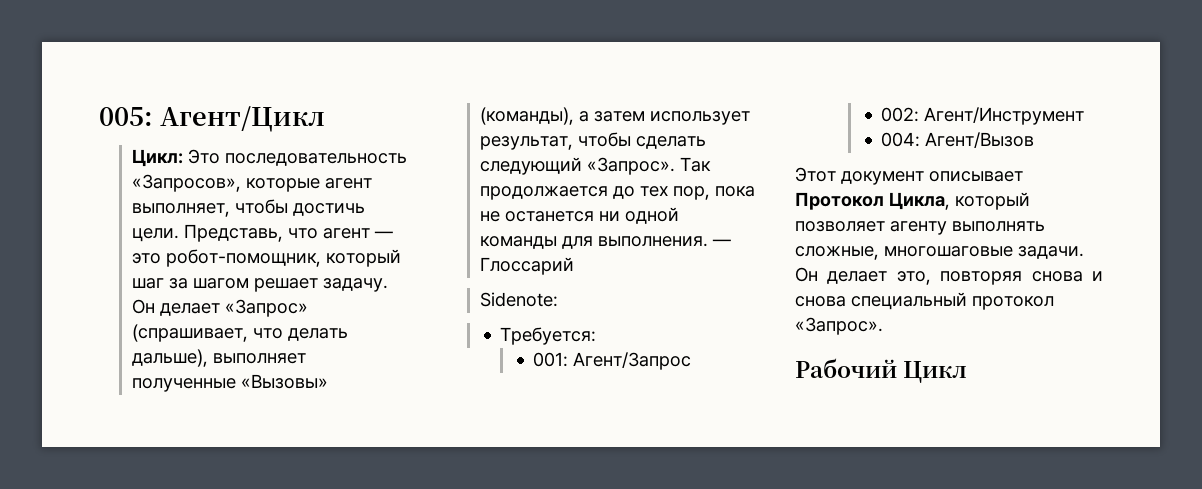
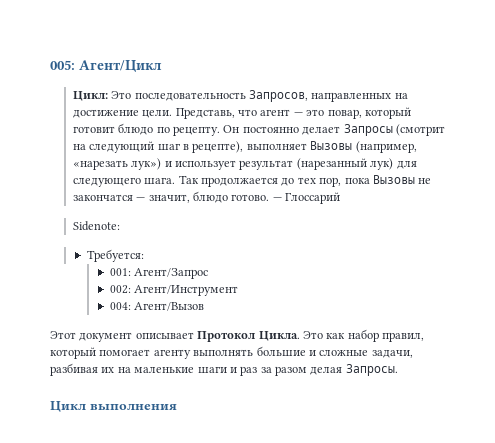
[131,174,372,192] [131,199,365,217] «Запросов», которые агент выполняет, чтобы достичь -> [249,90,408,102] [72,109,139,118] Запросов, направленных на достижение
[165,249,401,267] [131,278,388,292] [131,299,308,317] [131,324,348,342] [131,349,306,367] [131,374,328,392] [479,107,750,125] [479,132,706,150] [479,157,675,175] робот-помощник, который шаг за шагом решает задачу. Он делает «Запрос» (спрашивает, что делать дальше), выполняет полученные «Вызовы» (команды), а затем использует результат, чтобы сделать следующий «Запрос». -> [327,107,411,119] [72,123,445,136] [72,141,417,153] [72,158,417,170] [72,177,176,187] повар, который готовит блюдо по рецепту. Он постоянно делает Запросы (смотрит на следующий шаг в рецепте), выполняет Вызовы (например, «нарезать лук») и использует результат (нарезанный лук) для следующего шага.
[479,207,679,224] [479,236,708,249] не останется ни одной команды для выполнения. -> [372,175,432,184] [72,191,270,203] Вызовы не закончатся — значит, блюдо готово.
[889,192,1030,210] [795,221,1045,235] [795,246,1084,260] [795,267,1103,285] [795,292,1054,310] [795,317,883,335] [795,358,968,383] Цикла, который позволяет агенту выполнять сложные, многошаговые задачи. Он делает это, повторяя снова и снова специальный протокол «Запрос». // Рабочий Цикл -> [258,329,424,342] [50,346,413,359] [50,363,398,376] [50,401,177,412] Цикла. Это как набор правил, который помогает агенту выполнять большие и сложные задачи, разбивая их на маленькие шаги и раз за разом делая Запросы. // Цикл выполнения

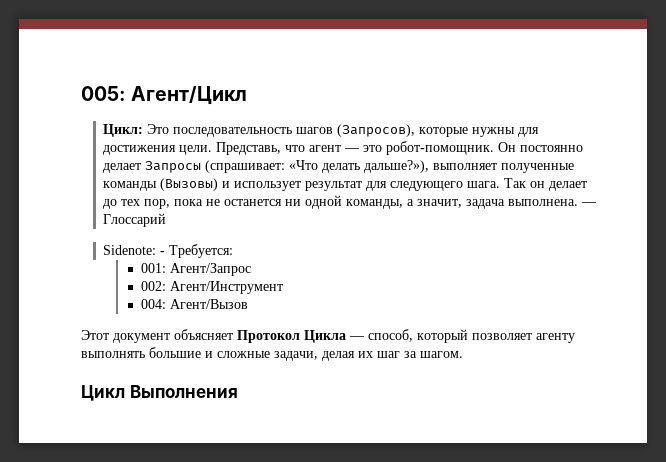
[249,90,408,102] [72,109,139,118] Запросов, направленных на достижение -> [296,124,540,137] [103,145,177,155] шагов (Запросов), которые нужны для достижения
[327,107,411,119] [72,123,445,136] [72,141,417,153] [72,158,162,170] повар, который готовит блюдо по рецепту. Он постоянно делает Запросы (смотрит на следующий шаг в рецепте), выполняет Вызовы (например, «нарезать лук») -> [386,141,584,155] [103,160,575,173] [103,178,219,191] робот-помощник. Он постоянно делает Запросы (спрашивает: «Что делать дальше?»), выполняет полученные команды (Вызовы)
[296,158,394,170] (нарезанный лук) -> (363, 186) none
[201,177,279,187] продолжается -> [530,181,588,191] он делает
[372,175,432,184] [72,191,270,203] Вызовы не закончатся — значит, блюдо готово. -> [206,195,579,209] не останется ни одной команды, а значит, задача выполнена.
(120, 226) // -> [160,251,166,255] -
[135,329,424,342] [50,347,151,359] описывает Протокол Цикла. Это как набор правил, который помогает -> [174,329,532,343] объясняет Протокол Цикла — способ, который позволяет
[50,363,398,376] разбивая их на маленькие шаги и раз за разом делая Запросы. -> [322,351,463,361] делая их шаг за шагом.
[90,404,177,410] выполнения -> [129,385,238,398] Выполнения

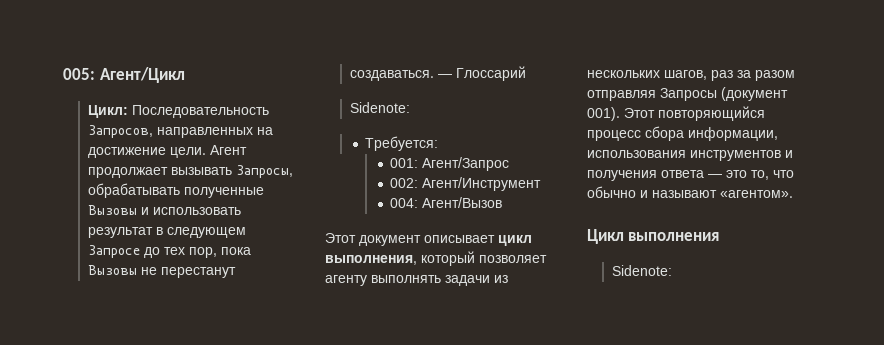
[147,124,540,137] [103,141,584,155] [103,160,575,173] [103,178,588,191] [103,195,579,209] Это последовательность шагов (Запросов), которые нужны для достижения цели. Представь, что агент — это робот-помощник. Он постоянно делает Запросы (спрашивает: «Что делать дальше?»), выполняет полученные команды (Вызовы) и использует результат для следующего шага. Так он делает до тех пор, пока не останется ни одной команды, а значит, задача выполнена. -> [131,105,269,118] [87,125,273,138] [87,145,247,158] [87,165,293,178] [87,183,264,198] [87,205,241,215] [87,227,246,238] [87,245,251,258] [87,265,236,278] [349,70,434,81] Последовательность Запросов, направленных на достижение цели. Агент продолжает вызывать Запросы, обрабатывать полученные Вызовы и использовать результат в следующем Запросе до тех пор, пока Вызовы не перестанут создаваться.
[160,251,166,255] - -> (410, 107) //
[174,329,575,343] [81,347,463,361] объясняет Протокол Цикла — способ, который позволяет агенту выполнять большие и сложные задачи, делая их шаг за шагом. -> [424,235,532,246] [325,251,547,266] [325,275,508,286] [587,70,795,81] [587,87,788,101] [587,106,765,121] [587,126,778,141] [587,150,793,161] [587,170,794,181] [587,186,793,198] описывает цикл выполнения, который позволяет агенту выполнять задачи из нескольких шагов, раз за разом отправляя Запросы (документ 001). Этот повторяющийся процесс сбора информации, использования инструментов и получения ответа — это то, что обычно и называют «агентом».
[129,385,238,398] Выполнения -> [628,232,720,241] [611,265,672,276] выполнения // Sidenote:

